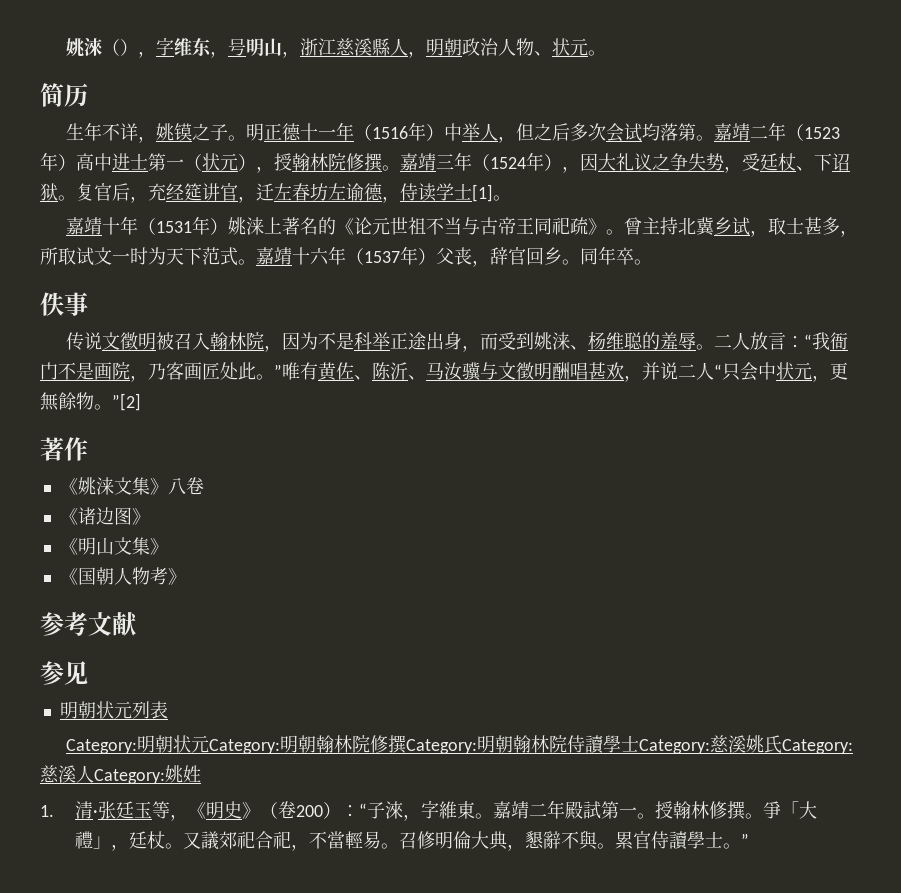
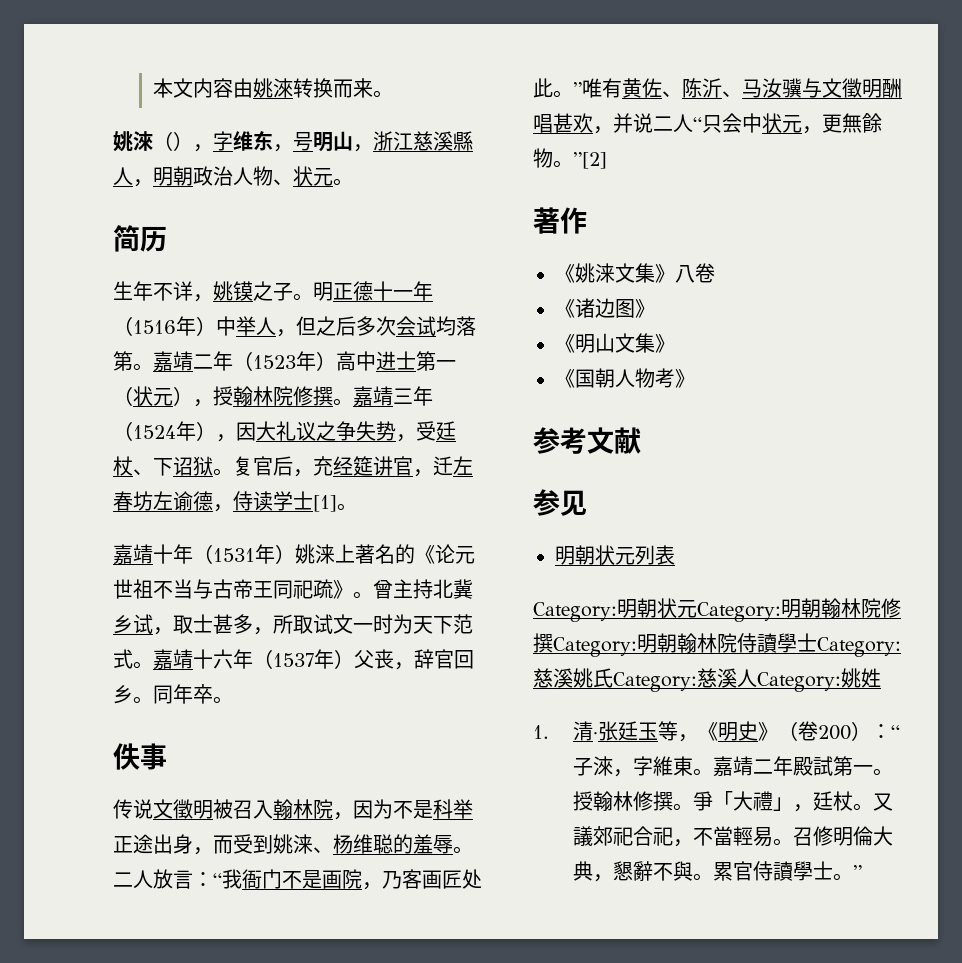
(66, 47) none -> [152,78,393,98] 本文内容由姚淶转换而来。 //

